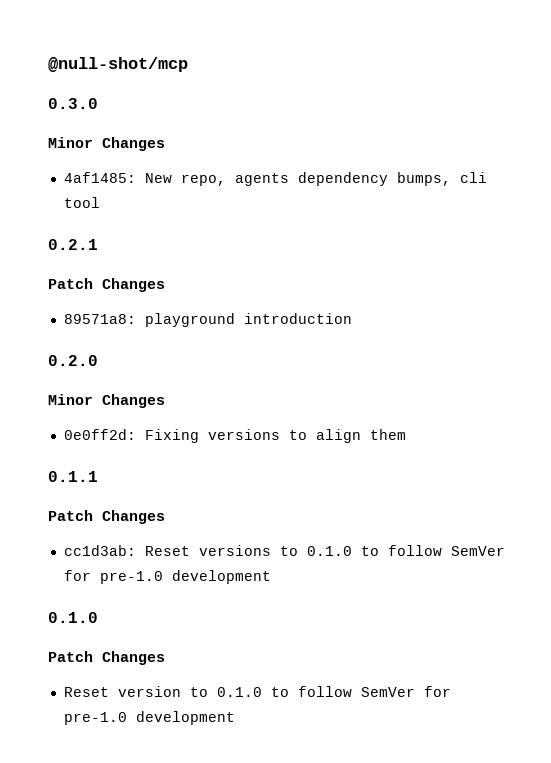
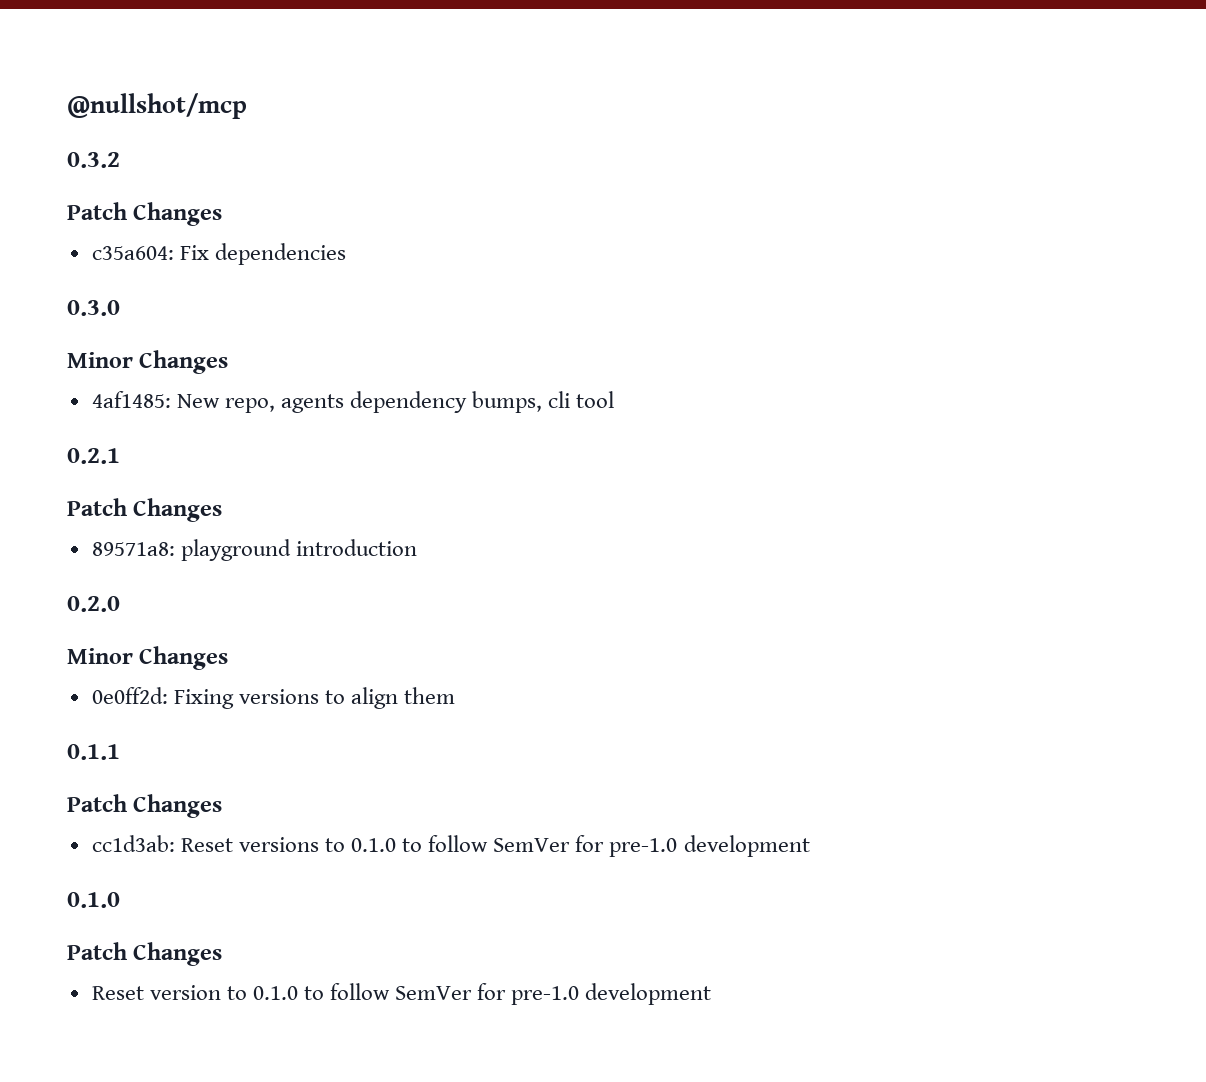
[48,57,188,72] @null-shot/mcp -> [67,93,247,119] [67,152,120,168] [67,202,223,226] [91,243,346,265] @nullshot/mcp // 0.3.2 // Patch Changes // c35a604: Fix dependencies

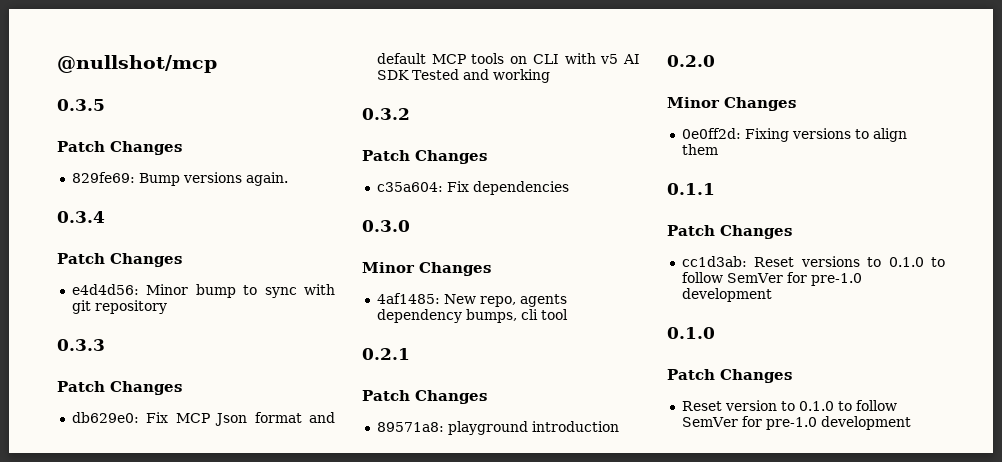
(247, 106) none -> [57,99,105,111] [57,141,182,155] [71,172,288,186] [57,211,105,223] [57,253,182,267] [71,284,335,298] [71,300,167,314] [57,339,105,351] [57,381,182,395] [71,412,335,426] [376,53,640,64] [376,69,550,83] // 0.3.5 // Patch Changes // 829fe69: Bump versions again. // 0.3.4 // Patch Changes // e4d4d56: Minor bump to sync with git repository // 0.3.3 // Patch Changes // db629e0: Fix MCP Json format and default MCP tools on CLI with v5 AI SDK Tested and working

